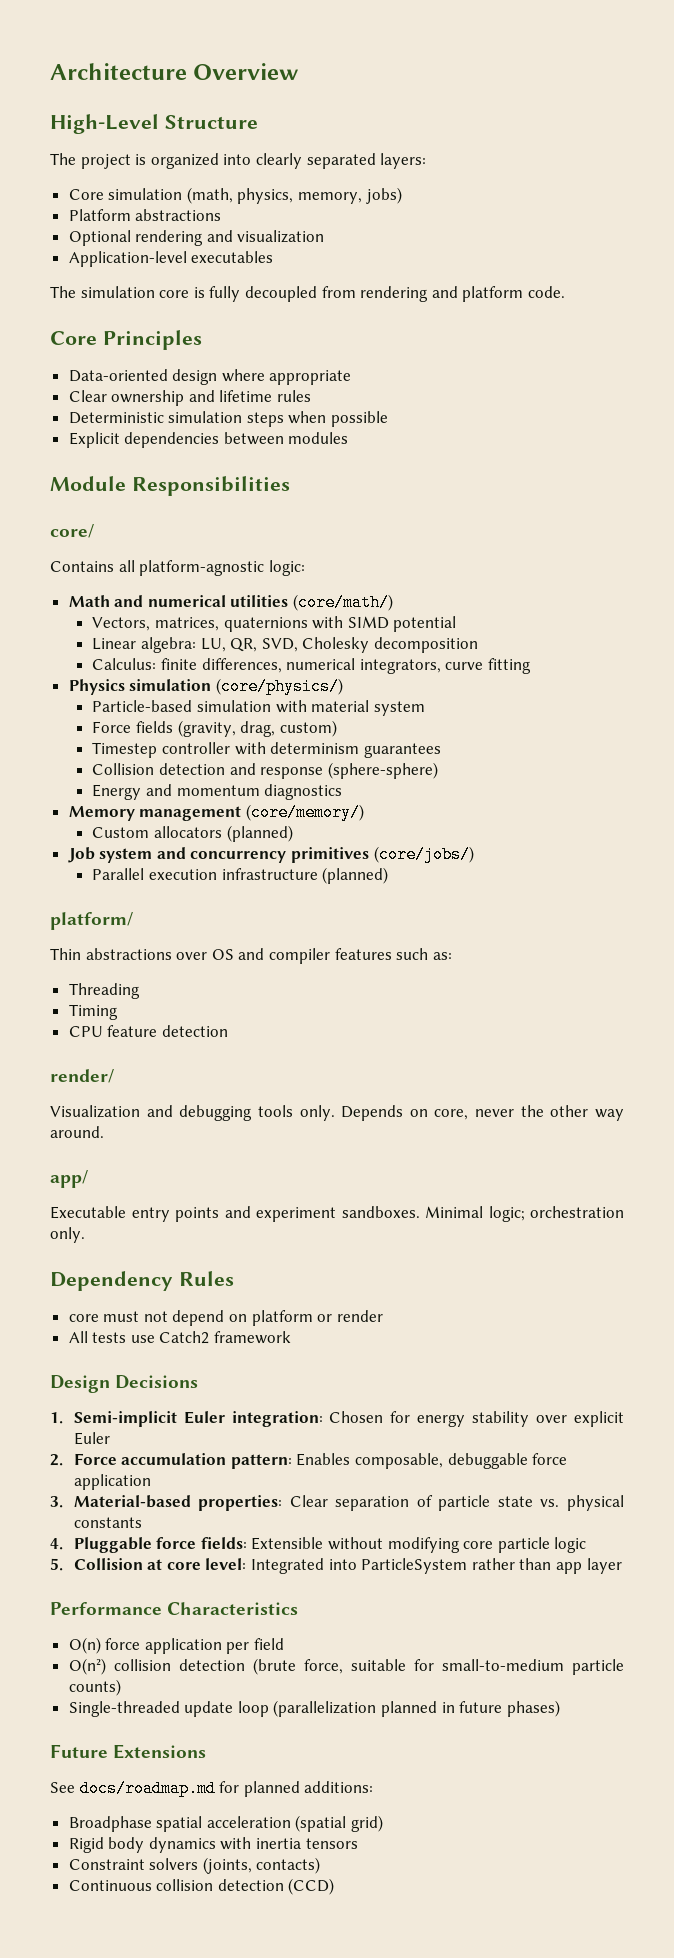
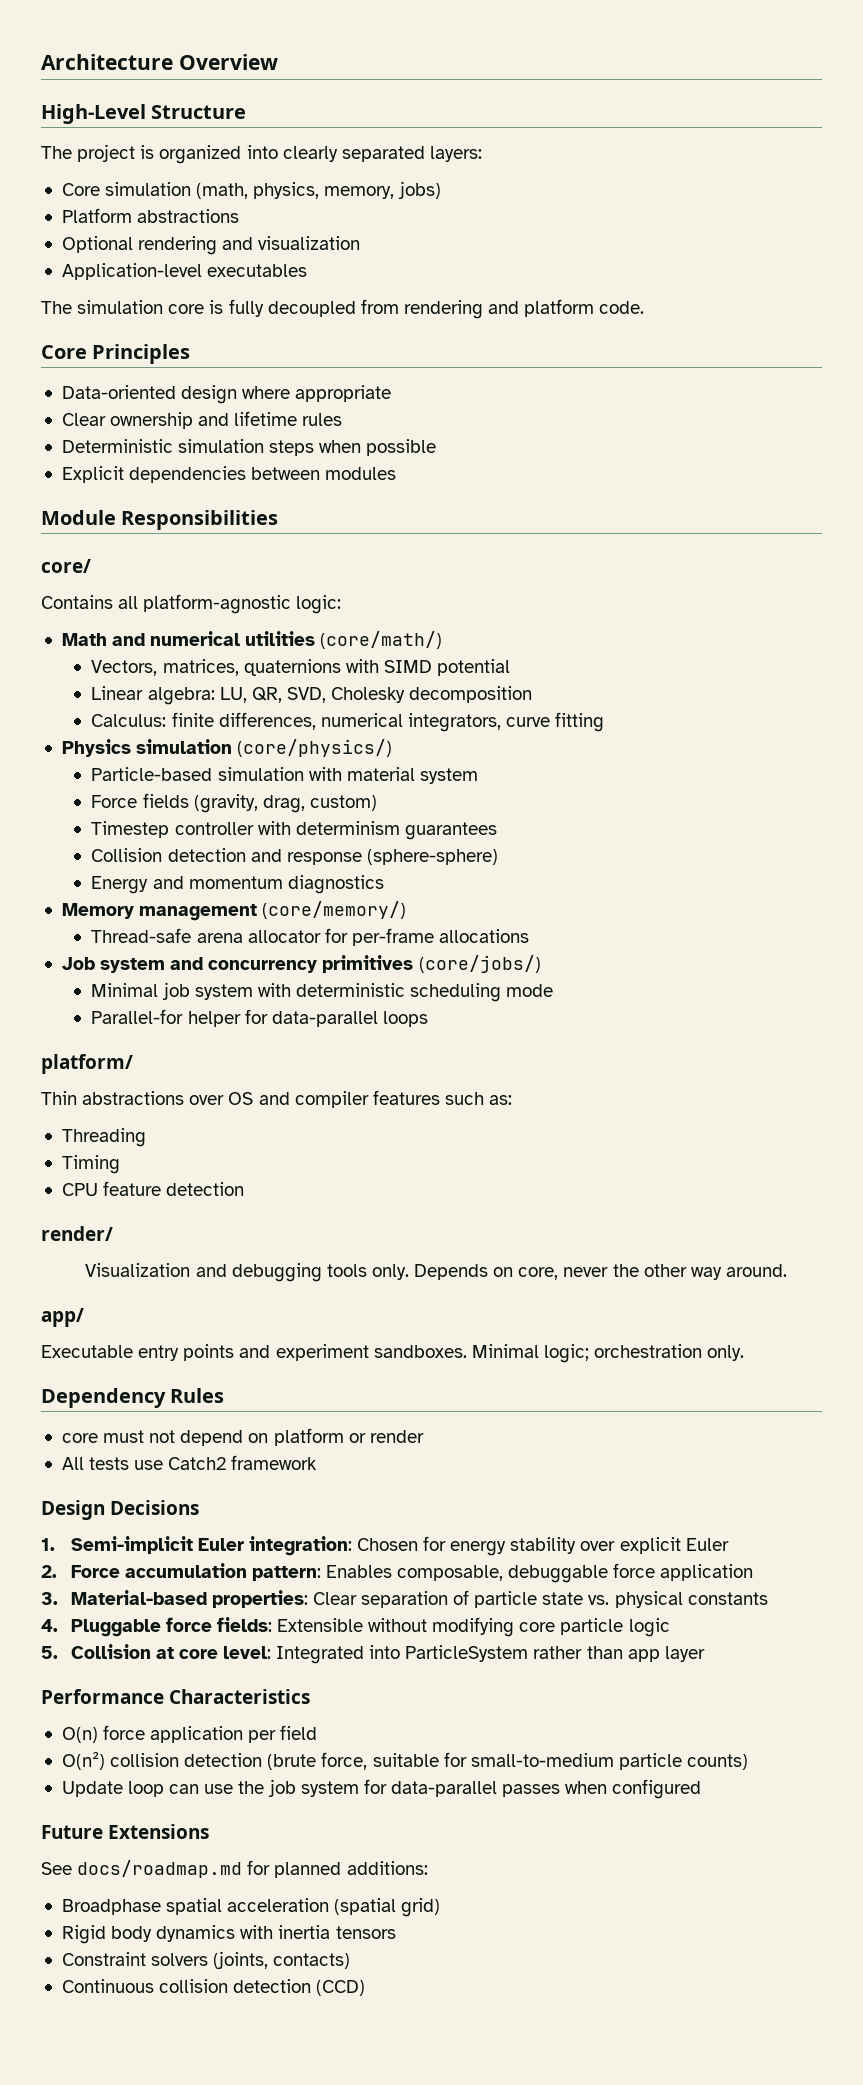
[92,825,293,842] Custom allocators (planned) -> [91,928,530,946] Thread-safe arena allocator for per-frame allocations
[92,867,389,884] Parallel execution infrastructure (planned) -> [91,982,554,1002] [91,1009,428,1027] Minimal job system with deterministic scheduling mode // Parallel-for helper for data-parallel loops
[68,1700,560,1717] Single-threaded update loop (parallelization planned in future phases) -> [61,1779,702,1799] Update loop can use the job system for data-parallel passes when configured

